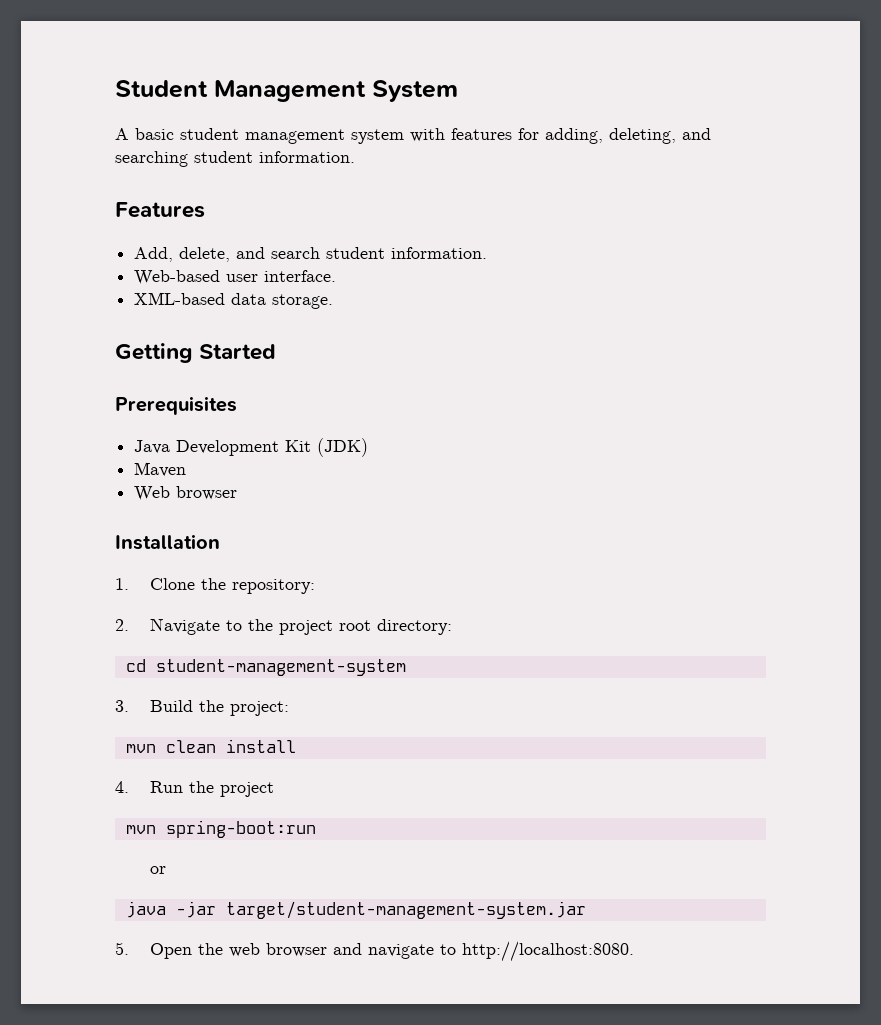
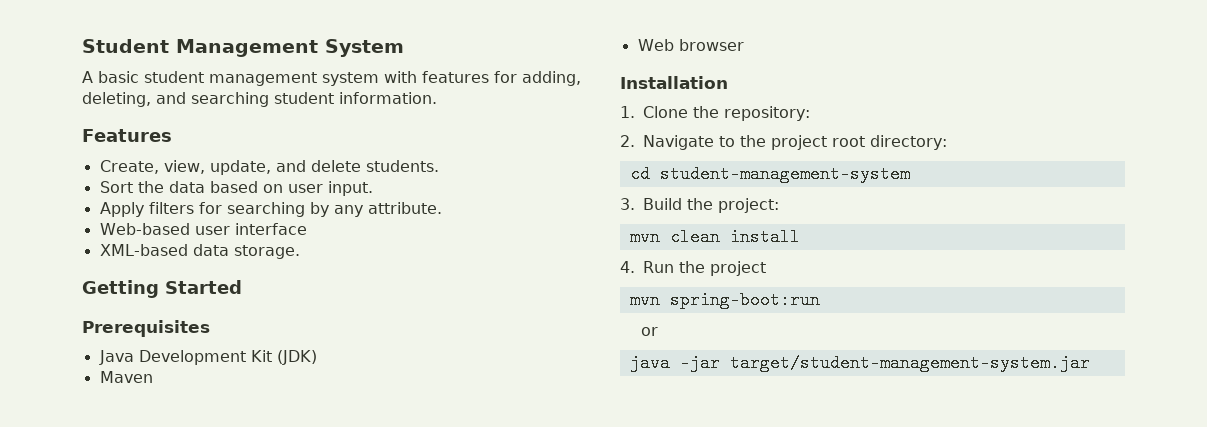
[134,247,488,262] Add, delete, and search student information. -> [99,160,439,175] [99,181,373,196] [99,202,442,217] Create, view, update, and delete students. // Sort the data based on user input. // Apply filters for searching by any attribute.
[264,270,337,282] interface. -> [234,223,307,235] interface
[115,941,634,962] // 5. Open the web browser and navigate to http://localhost:8080. -> (1090, 363) none

